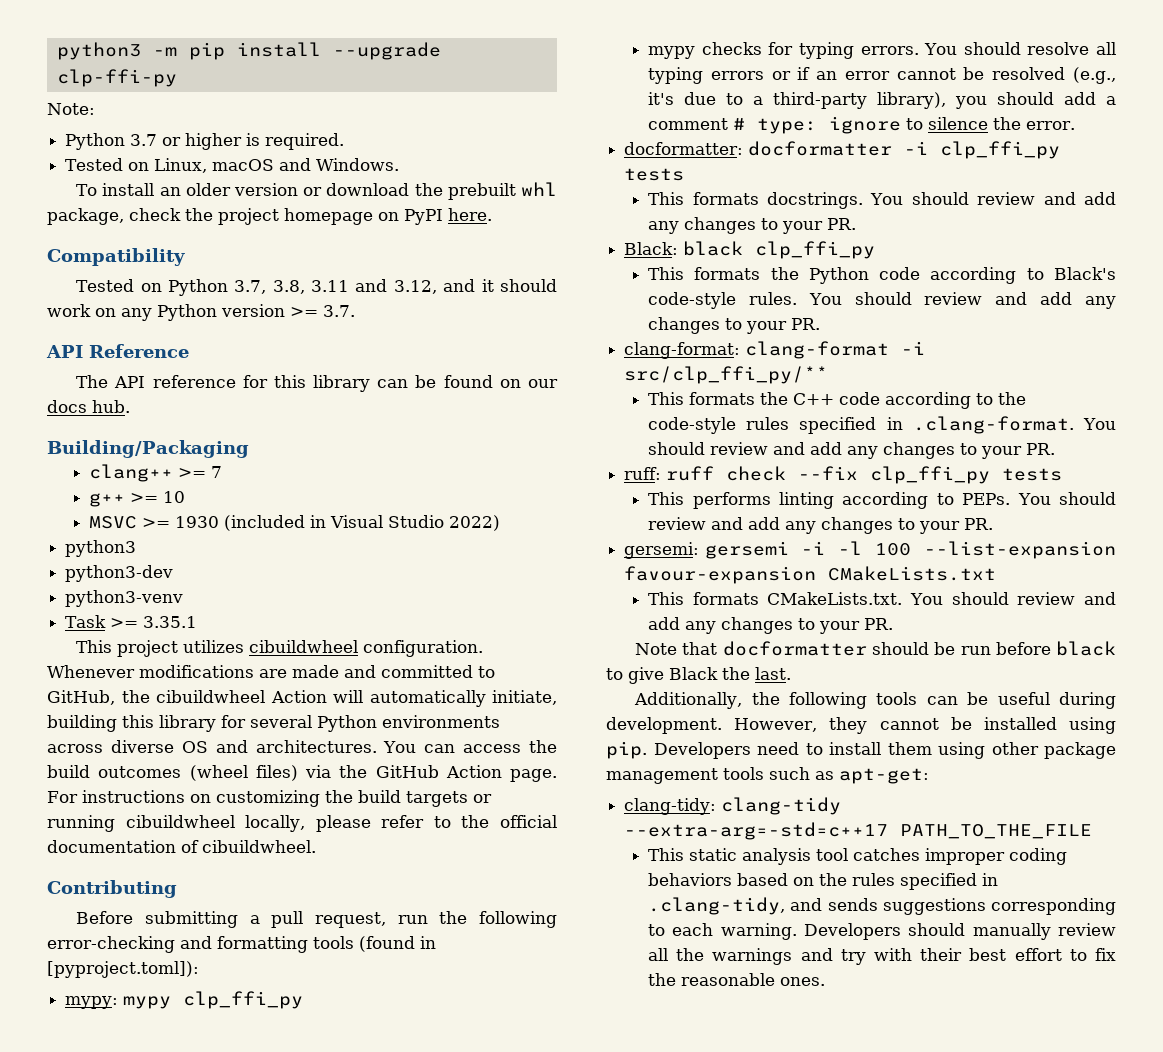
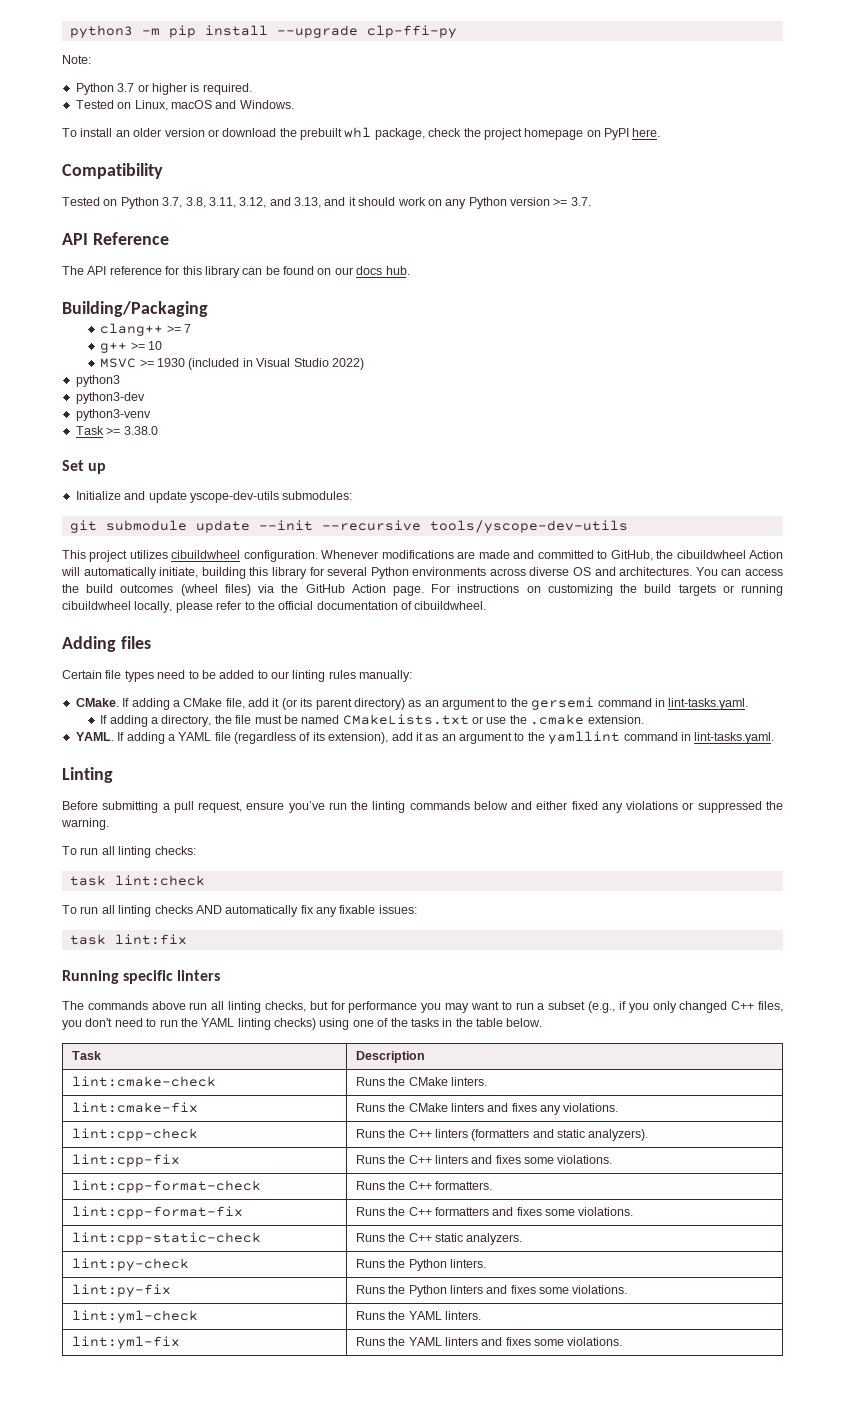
[311,279,437,294] 3.11 and 3.12, -> [208,197,321,208] 3.11, 3.12, and 3.13,
[143,616,198,628] 3.35.1 -> [123,426,158,435] [62,460,107,474] [75,491,353,503] [69,520,628,533] 3.38.0 // Set up // Initialize and update yscope-dev-utils submodules: // git submodule update --init --recursive tools/yscope-dev-utils
[47,880,177,898] Contributing -> [62,636,151,652] [62,670,413,682] [75,697,749,710] [100,714,644,727] [75,731,775,744] [62,767,113,783] Adding files // Certain file types need to be added to our linting rules manually: // CMake. If adding a CMake file, add it (or its parent directory) as an argument to the gersemi command in lint-tasks.yaml. // If adding a directory, the file must be named CMakeLists.txt or use the .cmake extension. // YAML. If adding a YAML file (regardless of its extension), add it as an argument to the yamllint command in lint-tasks.yaml. // Linting
[397,911,557,928] [47,936,436,953] [47,961,199,978] [65,991,304,1009] [648,42,1116,59] [648,67,1116,84] [648,92,1116,109] [648,116,1076,134] [624,141,1061,159] [624,168,685,181] [648,192,1116,209] [648,217,857,234] [624,241,876,259] [648,267,1116,284] [648,292,1116,309] [648,317,821,334] [624,341,926,359] [624,366,829,384] [648,392,1027,409] [648,416,1117,434] [648,442,1056,459] [624,466,1063,484] [648,492,1116,509] [648,517,994,534] [624,541,1116,559] [624,566,997,584] [648,592,1116,605] [648,617,894,634] [635,641,1116,656] [606,667,791,684] [634,692,1116,709] [606,717,1116,734] [606,741,1116,759] [606,767,929,784] [624,797,842,815] [624,822,1093,840] [648,848,1068,865] [648,873,999,890] [648,897,1116,915] [648,923,1116,940] [648,948,1116,965] [648,973,826,986] run the following error-checking and formatting tools (found in [pyproject.toml]): // mypy: mypy clp_ffi_py // mypy checks for typing errors. You should resolve all typing errors or if an error cannot be resolved (e.g., it's due to a third-party library), you should add a comment # type: ignore to silence the error. // docformatter: docformatter -i clp_ffi_py tests // This formats docstrings. You should review and add any changes to your PR. // Black: black clp_ffi_py // This formats the Python code according to Black's code-style rules. You should review and add any changes to your PR. // clang-format: clang-format -i src/clp_ffi_py/** // This formats the C++ code according to the code-style rules specified in .clang-format. You should review and add any changes to your PR. // ruff: ruff check --fix clp_ffi_py tests // This performs linting according to PEPs. You should review and add any changes to your PR. // gersemi: gersemi -i -l 100 --list-expansion favour-expansion CMakeLists.txt // This formats CMakeLists.txt. You should review and add any changes to your PR. // Note that docformatter should be run before black to give Black the last. // Additionally, the following tools can be useful during development. However, they cannot be installed using pip. Developers need to install them using other package management tools such as apt-get: // clang-tidy: clang-tidy --extra-arg=-std=c++17 PATH_TO_THE_FILE // This static analysis tool catches improper coding behaviors based on the rules specified in .clang-tidy, and sends suggestions corresponding to each warning. Developers should manually review all the warnings and try with their best effort to fix the reasonable ones. -> [246,801,783,813] [61,818,109,830] [62,846,196,858] [69,875,205,886] [62,905,417,917] [69,934,187,945] [62,970,221,984] [62,1001,784,1013] [62,1018,543,1030] [71,1051,101,1060] [355,1051,425,1063] [71,1076,216,1087] [355,1077,487,1086] [71,1102,198,1113] [355,1103,619,1115] [71,1128,198,1141] [355,1129,649,1141] [71,1154,180,1167] [355,1155,613,1164] [71,1180,261,1193] [355,1181,492,1190] [71,1206,243,1219] [355,1207,634,1216] [71,1232,261,1245] [355,1233,523,1245] [71,1258,189,1271] [355,1259,486,1271] [71,1284,171,1297] [355,1285,628,1297] [71,1310,198,1323] [355,1311,481,1320] [71,1336,180,1349] [355,1337,623,1346] ensure you’ve run the linting commands below and either fixed any violations or suppressed the warning. // To run all linting checks: // task lint:check // To run all linting checks AND automatically fix any fixable issues: // task lint:fix // Running specific linters // The commands above run all linting checks, but for performance you may want to run a subset (e.g., if you only changed C++ files, you don't need to run the YAML linting checks) using one of the tasks in the table below. // Task | Description // lint:cmake-check | Runs the CMake linters. // lint:cmake-fix | Runs the CMake linters and fixes any violations. // lint:cpp-check | Runs the C++ linters (formatters and static analyzers). // lint:cpp-fix | Runs the C++ linters and fixes some violations. // lint:cpp-format-check | Runs the C++ formatters. // lint:cpp-format-fix | Runs the C++ formatters and fixes some violations. // lint:cpp-static-check | Runs the C++ static analyzers. // lint:py-check | Runs the Python linters. // lint:py-fix | Runs the Python linters and fixes some violations. // lint:yml-check | Runs the YAML linters. // lint:yml-fix | Runs the YAML linters and fixes some violations.

